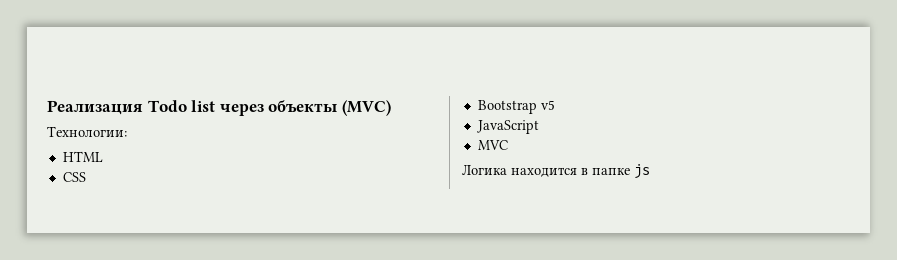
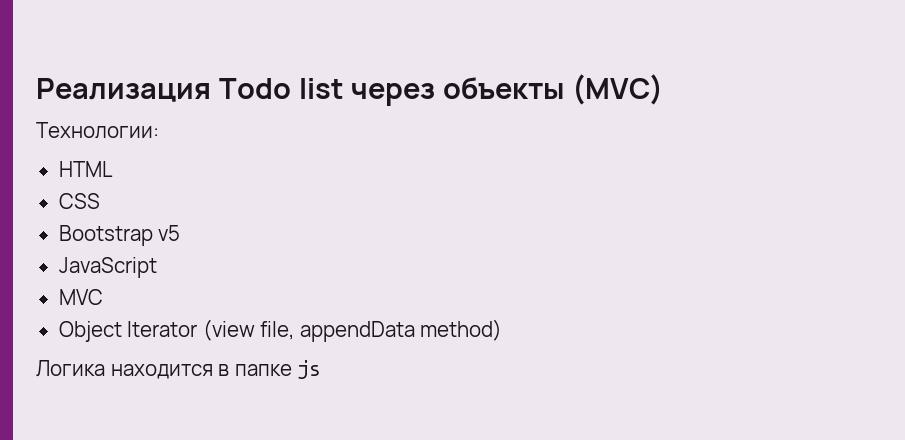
(508, 145) none -> [58,319,503,342] // Object Iterator (view file, appendData method)

